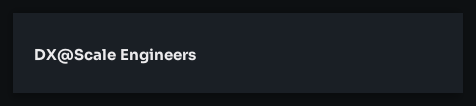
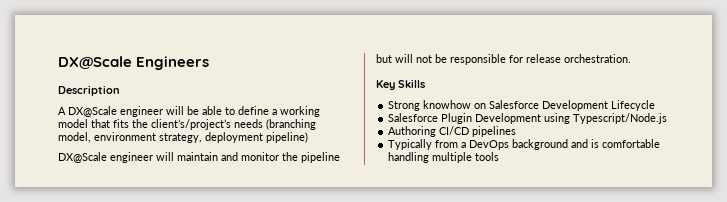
(197, 56) none -> [58,85,120,96] [58,106,320,117] [58,119,316,130] [58,132,308,143] [58,152,340,163] [376,54,631,65] [376,79,425,90] [388,100,656,111] [388,113,668,124] [388,126,517,137] [388,139,661,150] [388,152,500,163] // Description // A DX@Scale engineer will be able to define a working model that fits the client’s/project’s needs (branching model, environment strategy, deployment pipeline) // DX@Scale engineer will maintain and monitor the pipeline but will not be responsible for release orchestration. // Key Skills // Strong knowhow on Salesforce Development Lifecycle // Salesforce Plugin Development using Typescript/Node.js // Authoring CI/CD pipelines // Typically from a DevOps background and is comfortable handling multiple tools

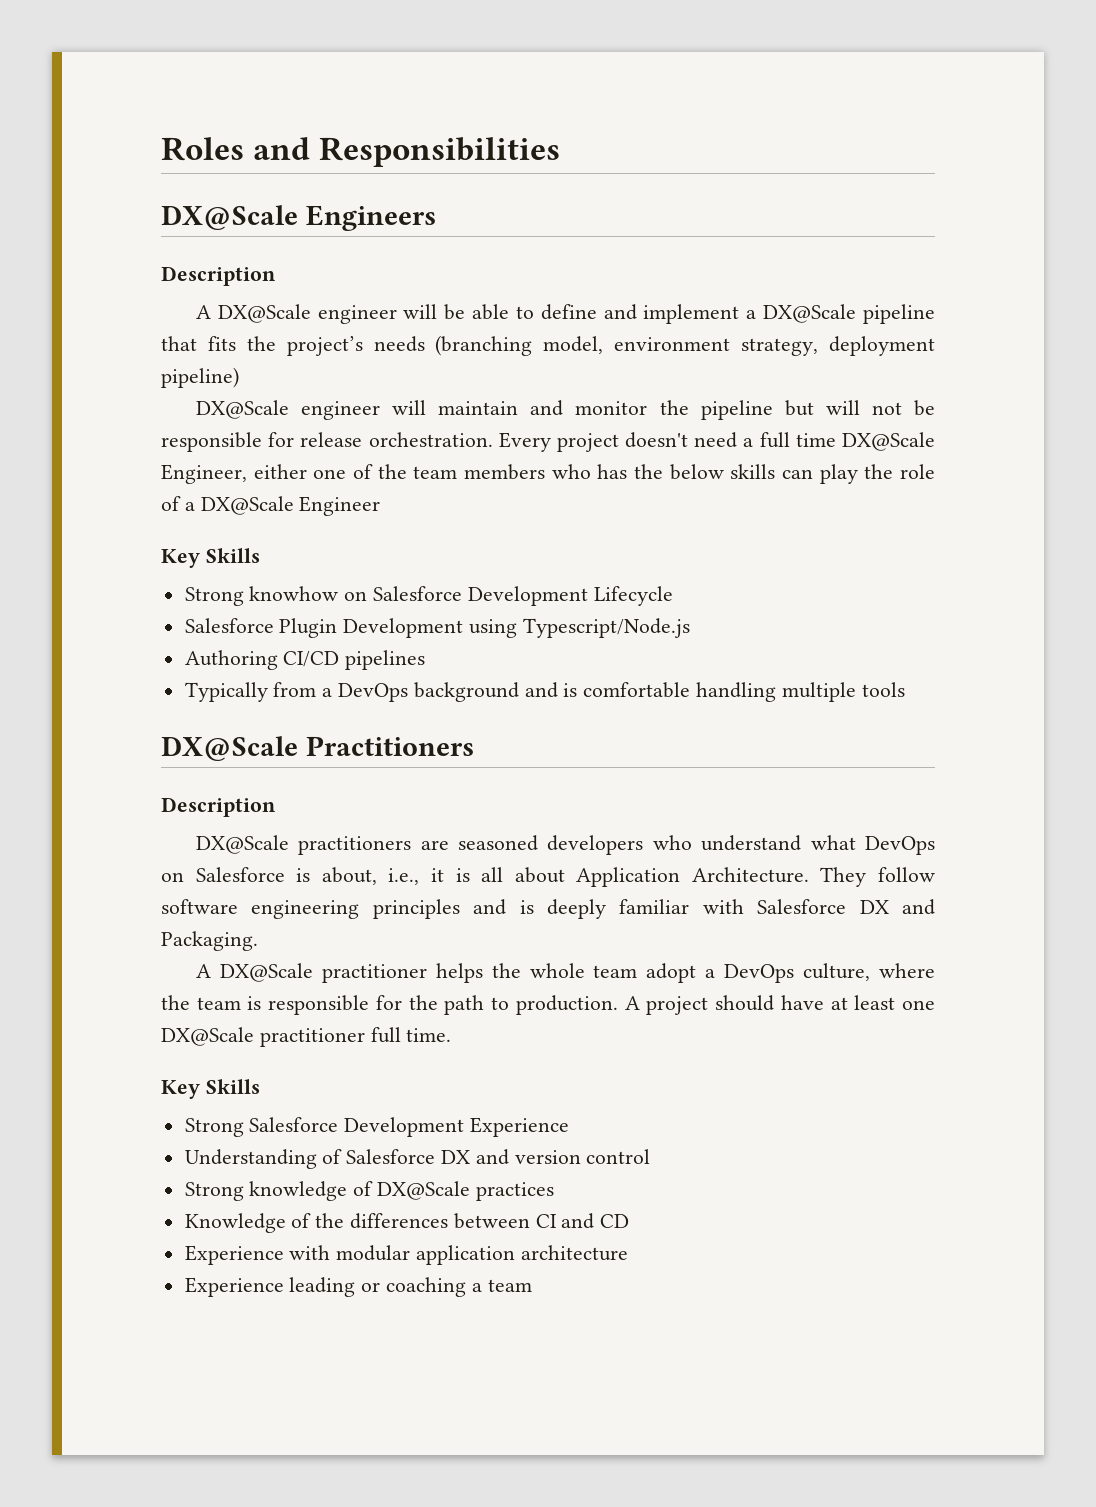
(58, 62) none -> [161,137,561,167] Roles and Responsibilities //
[272,106,320,117] [58,119,88,128] a working model -> [603,304,935,324] and implement a DX@Scale pipeline
[151,119,231,130] client’s/project’s -> [286,336,363,356] project’s
(631, 58) none -> [498,432,935,452] [161,464,935,484] [161,496,381,516] Every project doesn't need a full time DX@Scale Engineer, either one of the team members who has the below skills can play the role of a DX@Scale Engineer
(500, 156) none -> [161,736,474,761] [161,797,276,817] [195,835,935,855] [161,867,936,887] [161,899,935,919] [161,931,258,951] [195,963,935,983] [161,995,936,1015] [161,1027,452,1047] [161,1079,260,1099] [184,1117,570,1137] [184,1149,651,1169] [184,1181,554,1201] [184,1213,630,1233] [184,1245,628,1265] [184,1277,532,1297] // DX@Scale Practitioners // Description // DX@Scale practitioners are seasoned developers who understand what DevOps on Salesforce is about, i.e., it is all about Application Architecture. They follow software engineering principles and is deeply familiar with Salesforce DX and Packaging. // A DX@Scale practitioner helps the whole team adopt a DevOps culture, where the team is responsible for the path to production. A project should have at least one DX@Scale practitioner full time. // Key Skills // Strong Salesforce Development Experience // Understanding of Salesforce DX and version control // Strong knowledge of DX@Scale practices // Knowledge of the differences between CI and CD // Experience with modular application architecture // Experience leading or coaching a team

